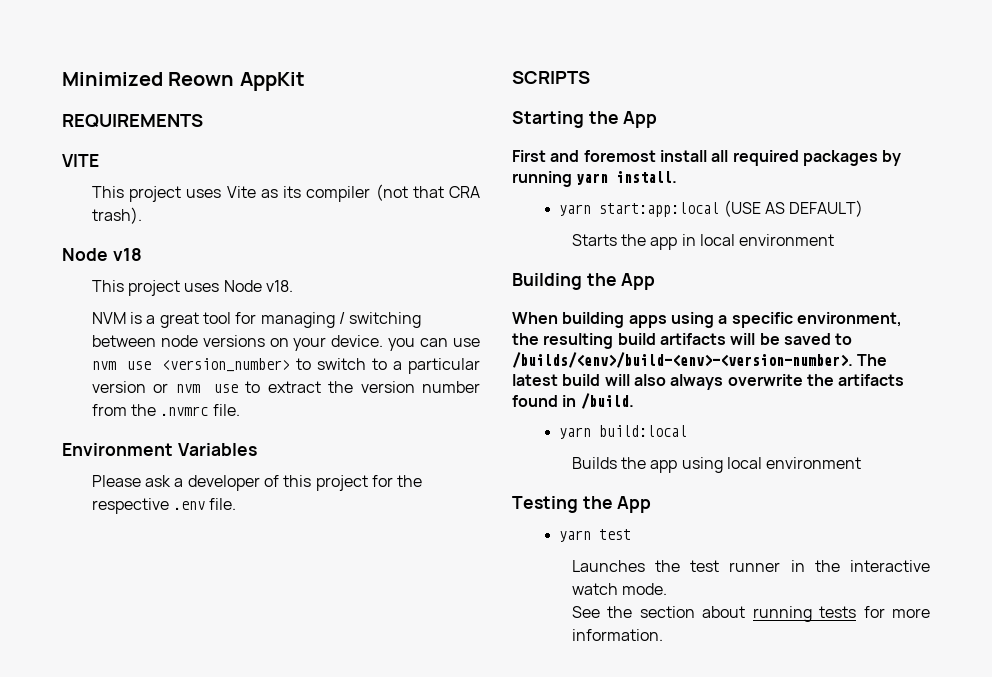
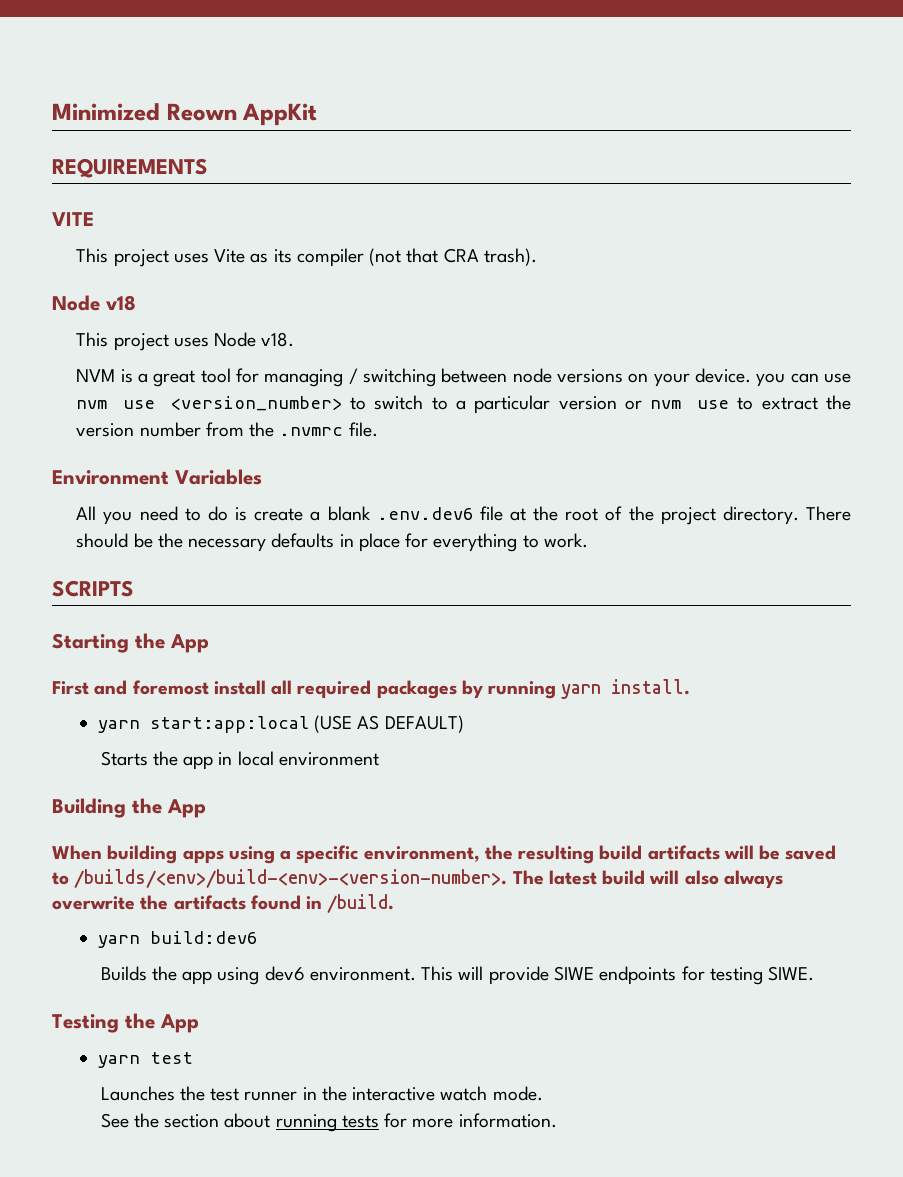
[91,475,423,491] [91,498,237,514] Please ask a developer of this project for the respective .env file. -> [76,506,851,525] [76,533,588,552] All you need to do is create a blank .env.dev6 file at the root of the project directory. There should be the necessary defaults in place for everything to work.
[599,425,688,437] build:local -> [149,931,257,944] build:dev6
[726,457,862,469] local environment -> [264,966,815,985] dev6 environment. This will provide SIWE endpoints for testing SIWE.

